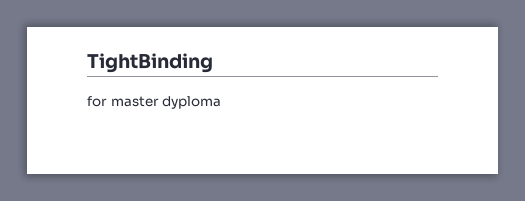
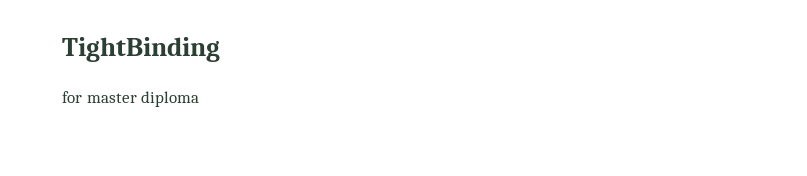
[162,96,222,109] dyploma -> [141,91,200,107] diploma

